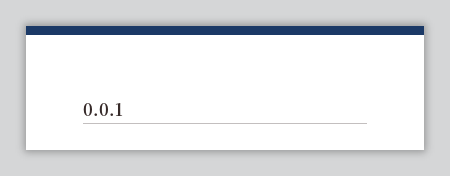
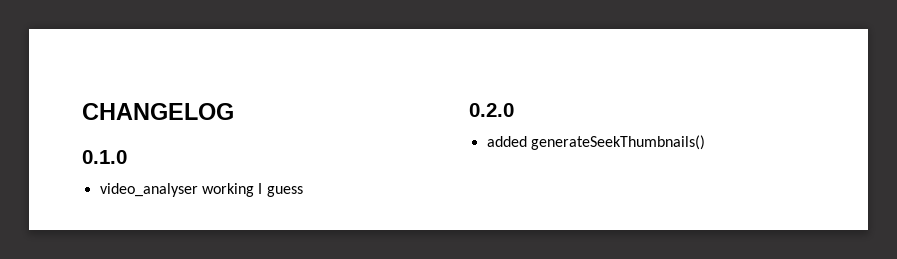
[83,103,123,116] 0.0.1 -> [82,103,234,120] [82,150,127,164] [99,183,303,197] [469,103,514,117] [486,135,705,150] CHANGELOG // 0.1.0 // video_analyser working I guess // 0.2.0 // added generateSeekThumbnails()

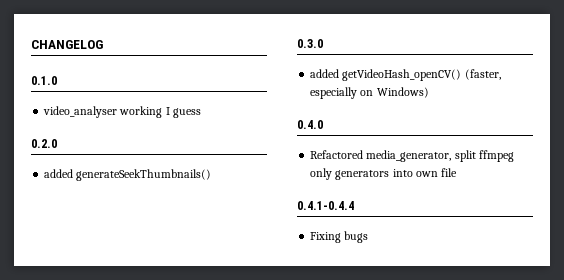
(705, 142) none -> [297,39,323,48] [310,69,501,81] [310,87,429,99] [297,120,323,129] [310,150,514,162] [310,168,458,180] [297,201,354,210] [310,231,369,243] // 0.3.0 // added getVideoHash_openCV() (faster, especially on Windows) // 0.4.0 // Refactored media_generator, split ffmpeg only generators into own file // 0.4.1-0.4.4 // Fixing bugs

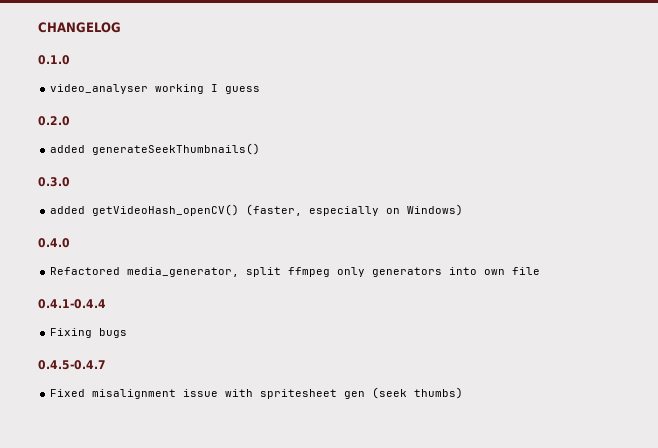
(369, 237) none -> [38,360,106,370] [50,387,464,399] // 0.4.5-0.4.7 // Fixed misalignment issue with spritesheet gen (seek thumbs)

